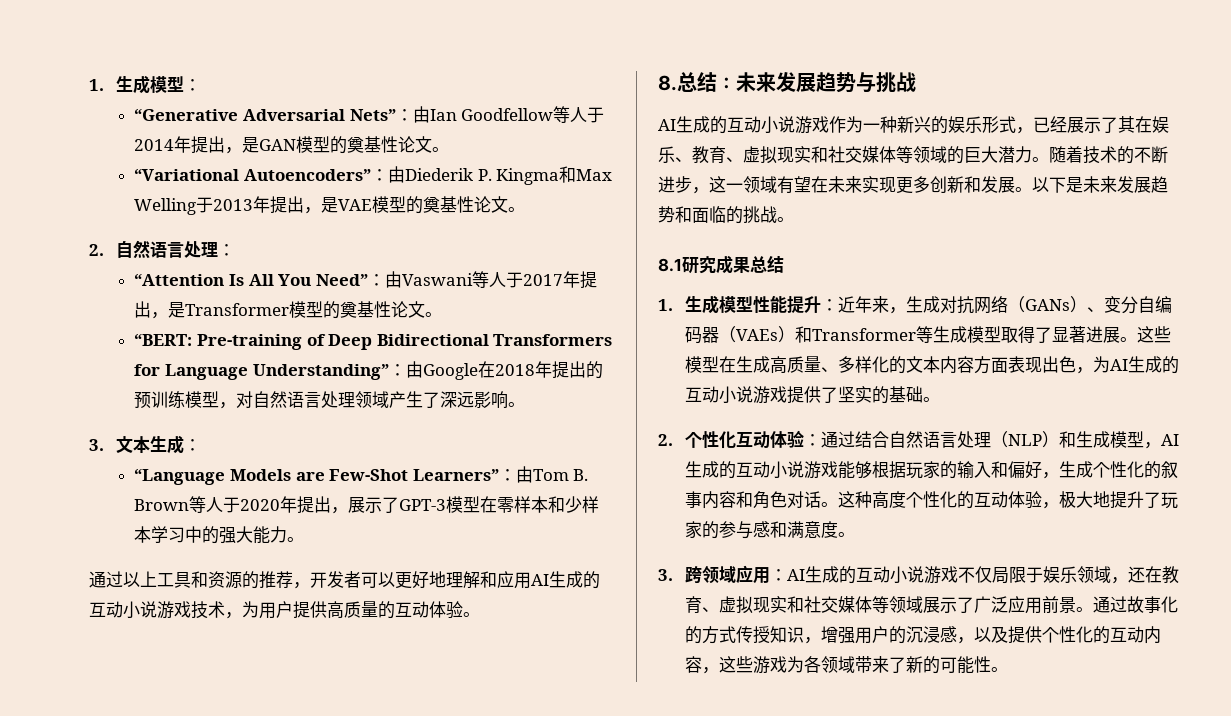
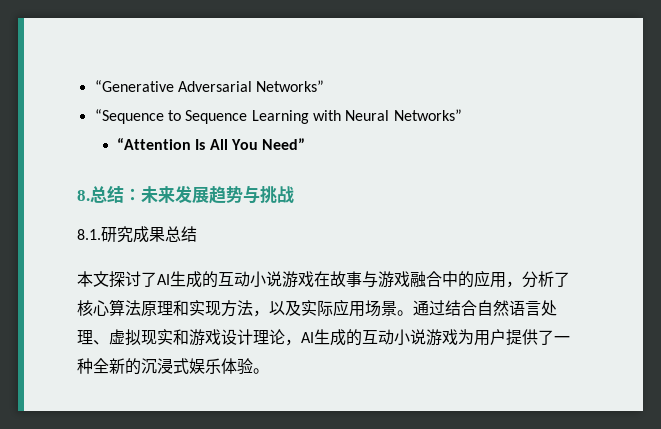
[89,75,201,94] [134,106,605,123] [134,136,450,154] [134,166,613,185] [134,196,526,215] [89,240,235,258] 1.生成模型： // “Generative Adversarial Nets”：由Ian Goodfellow等人于2014年提出，是GAN模型的奠基性论文。 // “Variational Autoencoders”：由Diederik P. Kingma和Max Welling于2013年提出，是VAE模型的奠基性论文。 // 2.自然语言处理： -> [94,80,325,92] [94,109,462,124] “Generative Adversarial Networks” // “Sequence to Sequence Learning with Neural Networks”
[367,271,597,289] [134,301,443,319] [134,333,613,350] [134,361,603,380] [134,391,526,409] [89,435,201,454] [134,466,589,485] [134,496,600,514] [134,526,305,544] [89,571,600,589] [89,601,480,619] ：由Vaswani等人于2017年提出，是Transformer模型的奠基性论文。 // “BERT: Pre-training of Deep Bidirectional Transformers for Language Understanding”：由Google在2018年提出的预训练模型，对自然语言处理领域产生了深远影响。 // 3.文本生成： // “Language Models are Few-Shot Learners”：由Tom B. Brown等人于2020年提出，展示了GPT-3模型在零样本和少样本学习中的强大能力。 // 通过以上工具和资源的推荐，开发者可以更好地理解和应用AI生成的互动小说游戏技术，为用户提供高质量的互动体验。 -> (306, 144) none
[658,116,1169,134] [658,146,1168,164] [658,176,1168,194] [658,206,794,224] [658,255,784,274] [658,295,1172,314] [684,326,1171,344] [684,356,1179,374] [684,386,940,404] [658,430,821,449] AI生成的互动小说游戏作为一种新兴的娱乐形式，已经展示了其在娱乐、教育、虚拟现实和社交媒体等领域的巨大潜力。随着技术的不断进步，这一领域有望在未来实现更多创新和发展。以下是未来发展趋势和面临的挑战。 // 8.1研究成果总结 // 1.生成模型性能提升：近年来，生成对抗网络（GANs）、变分自编码器（VAEs）和Transformer等生成模型取得了显著进展。这些模型在生成高质量、多样化的文本内容方面表现出色，为AI生成的互动小说游戏提供了坚实的基础。 // 2.个性化互动体验： -> [77,226,197,243] [77,270,570,288] [77,299,413,317] 8.1.研究成果总结 // 本文探讨了AI生成的互动小说游戏在故事与游戏融合中的应用，分析了核心算法原理和实现方法，以及实际应用场景。
[990,431,1144,448] （NLP）和生成模型 -> [93,329,285,346] 、虚拟现实和游戏设计理论
[837,461,1178,479] [684,491,1178,509] [684,521,855,539] [658,565,1179,584] [684,596,1178,614] [684,626,1161,644] [684,656,991,674] 能够根据玩家的输入和偏好，生成个性化的叙事内容和角色对话。这种高度个性化的互动体验，极大地提升了玩家的参与感和满意度。 // 3.跨领域应用：AI生成的互动小说游戏不仅局限于娱乐领域，还在教育、虚拟现实和社交媒体等领域展示了广泛应用前景。通过故事化的方式传授知识，增强用户的沉浸感，以及提供个性化的互动内容，这些游戏为各领域带来了新的可能性 -> [458,329,570,346] [77,358,253,375] 为用户提供了一种全新的沉浸式娱乐体验

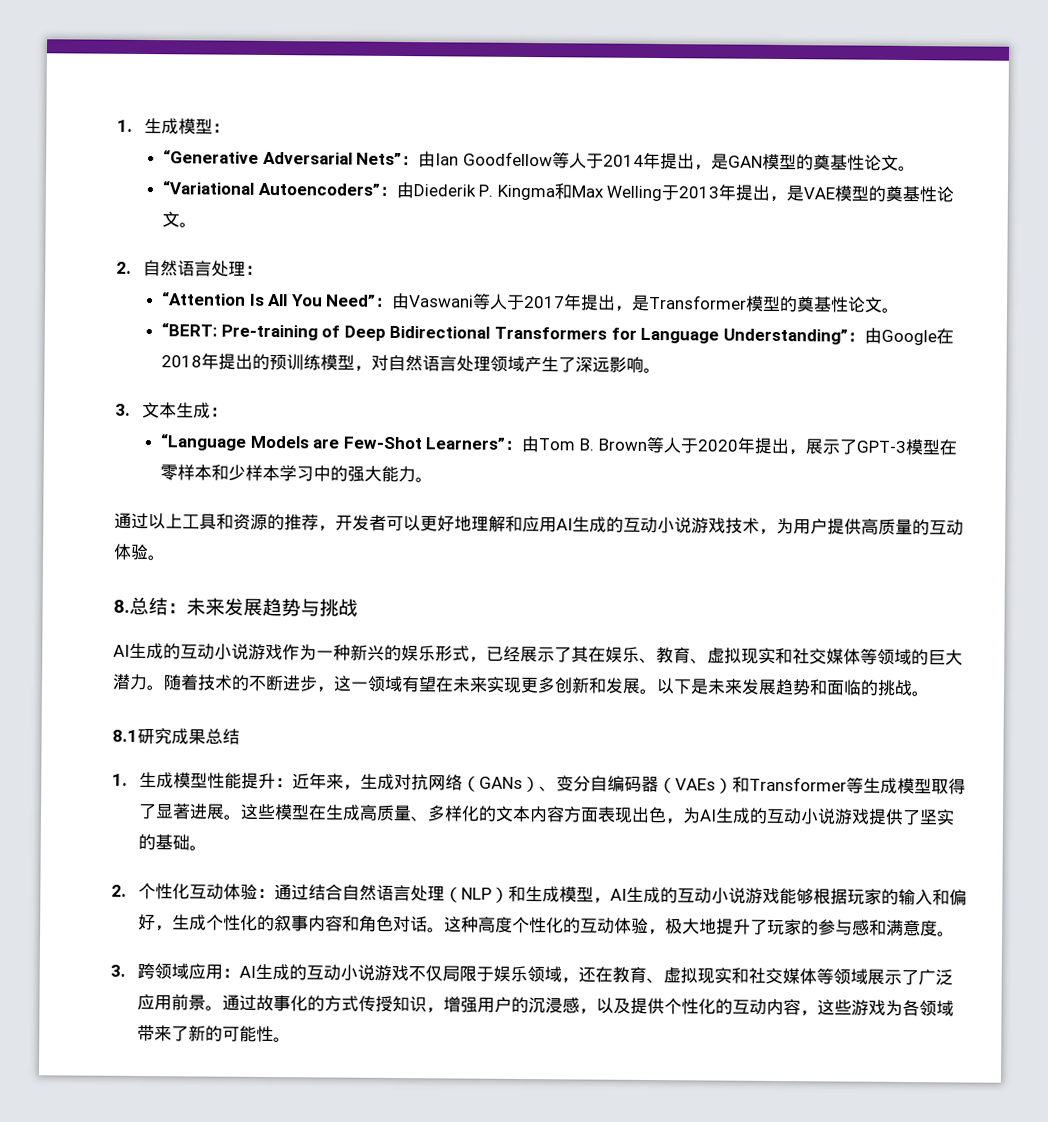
[94,80,325,92] [94,109,462,124] “Generative Adversarial Networks” // “Sequence to Sequence Learning with Neural Networks” -> [117,118,231,135] [163,149,916,172] [162,180,955,203] [162,211,198,228] [116,260,264,277] 1.生成模型： // “Generative Adversarial Nets”：由Ian Goodfellow等人于2014年提出，是GAN模型的奠基性论文。 // “Variational Autoencoders”：由Diederik P. Kingma和Max Welling于2013年提出，是VAE模型的奠基性论文。 // 2.自然语言处理：
(306, 144) none -> [374,292,900,313] [161,322,954,346] [161,352,662,374] [115,401,229,419] [160,433,957,456] [160,464,434,483] [114,512,964,536] [113,543,166,561] ：由Vaswani等人于2017年提出，是Transformer模型的奠基性论文。 // “BERT: Pre-training of Deep Bidirectional Transformers for Language Understanding”：由Google在2018年提出的预训练模型，对自然语言处理领域产生了深远影响。 // 3.文本生成： // “Language Models are Few-Shot Learners”：由Tom B. Brown等人于2020年提出，展示了GPT-3模型在零样本和少样本学习中的强大能力。 // 通过以上工具和资源的推荐，开发者可以更好地理解和应用AI生成的互动小说游戏技术，为用户提供高质量的互动体验。
[77,226,197,243] [77,270,570,288] [77,299,413,317] 8.1.研究成果总结 // 本文探讨了AI生成的互动小说游戏在故事与游戏融合中的应用，分析了核心算法原理和实现方法，以及实际应用场景。 -> [113,642,963,666] [112,673,929,697] [112,727,240,745] [112,771,967,795] [138,803,956,826] [138,833,208,851] [111,882,276,900] AI生成的互动小说游戏作为一种新兴的娱乐形式，已经展示了其在娱乐、教育、虚拟现实和社交媒体等领域的巨大潜力。随着技术的不断进步，这一领域有望在未来实现更多创新和发展。以下是未来发展趋势和面临的挑战。 // 8.1研究成果总结 // 1.生成模型性能提升：近年来，生成对抗网络（GANs）、变分自编码器（VAEs）和Transformer等生成模型取得了显著进展。这些模型在生成高质量、多样化的文本内容方面表现出色，为AI生成的互动小说游戏提供了坚实的基础。 // 2.个性化互动体验：
[93,329,285,346] 、虚拟现实和游戏设计理论 -> [444,885,595,903] （NLP）和生成模型
[458,329,570,346] [77,358,253,375] 为用户提供了一种全新的沉浸式娱乐体验 -> [779,888,968,906] [138,913,956,937] [110,962,954,986] [137,993,955,1017] [137,1024,275,1043] 能够根据玩家的输入和偏好，生成个性化的叙事内容和角色对话。这种高度个性化的互动体验，极大地提升了玩家的参与感和满意度。 // 3.跨领域应用：AI生成的互动小说游戏不仅局限于娱乐领域，还在教育、虚拟现实和社交媒体等领域展示了广泛应用前景。通过故事化的方式传授知识，增强用户的沉浸感，以及提供个性化的互动内容，这些游戏为各领域带来了新的可能性

